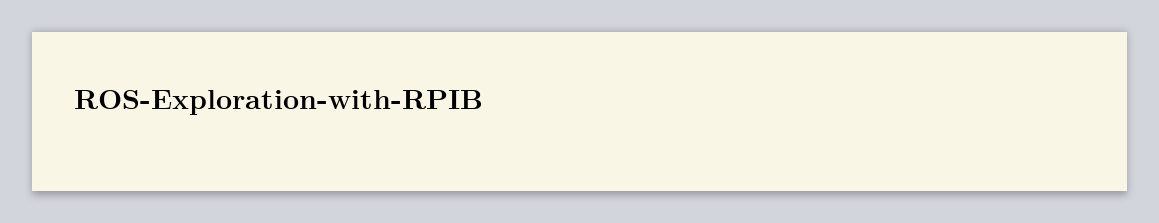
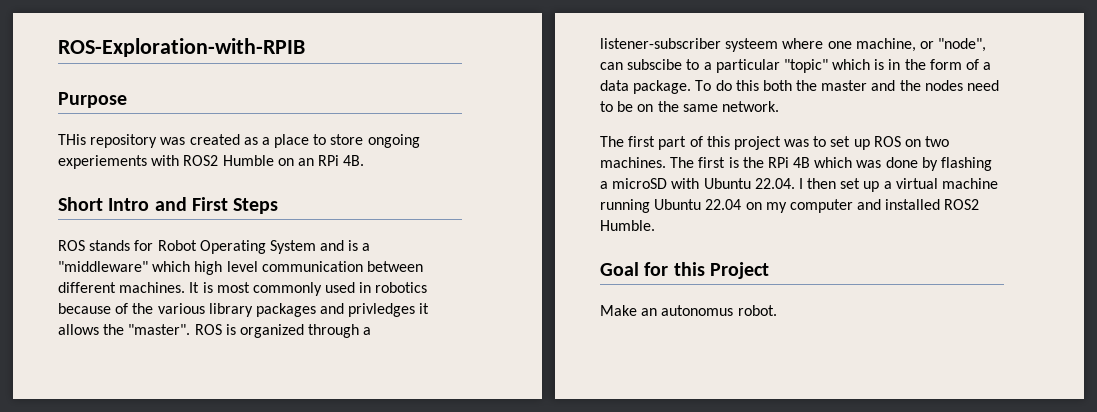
(483, 102) none -> [58,92,127,108] [58,134,420,148] [58,155,365,169] [58,197,279,214] [58,240,371,254] [58,261,423,275] [58,282,428,296] [58,303,430,317] [58,324,372,338] [600,38,987,52] [600,59,992,73] [600,80,1000,94] [600,101,779,112] [600,136,950,150] [600,157,993,171] [600,178,999,192] [600,199,980,213] [600,220,655,231] [600,262,769,279] [600,305,777,316] // Purpose // THis repository was created as a place to store ongoing experiements with ROS2 Humble on an RPi 4B. // Short Intro and First Steps // ROS stands for Robot Operating System and is a "middleware" which high level communication between different machines. It is most commonly used in robotics because of the various library packages and privledges it allows the "master". ROS is organized through a listener-subscriber systeem where one machine, or "node", can subscibe to a particular "topic" which is in the form of a data package. To do this both the master and the nodes need to be on the same network. // The first part of this project was to set up ROS on two machines. The first is the RPi 4B which was done by flashing a microSD with Ubuntu 22.04. I then set up a virtual machine running Ubuntu 22.04 on my computer and installed ROS2 Humble. // Goal for this Project // Make an autonomus robot.

